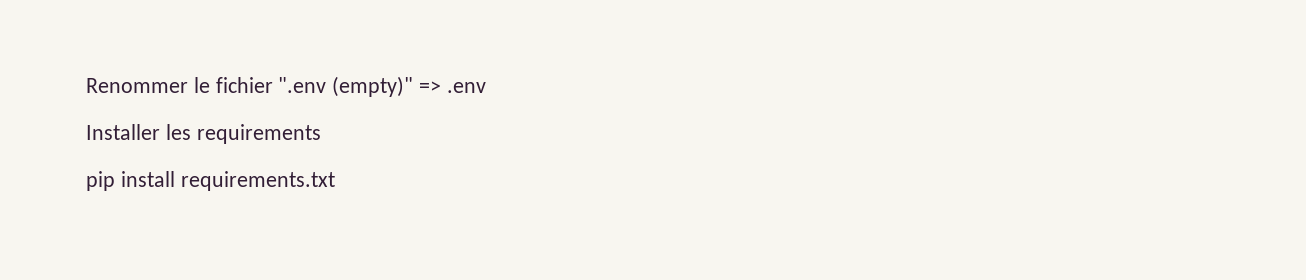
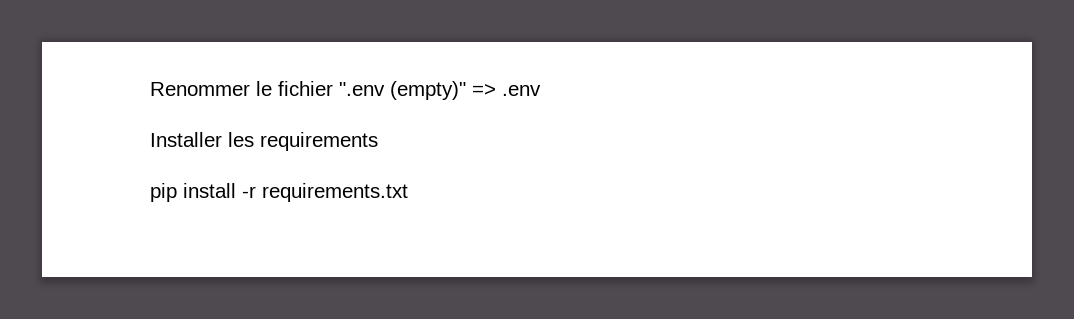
(175, 179) none -> [242,186,256,198] -r

